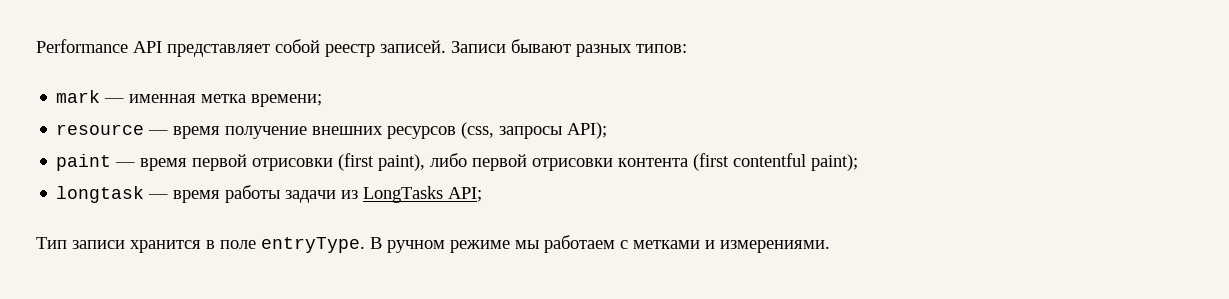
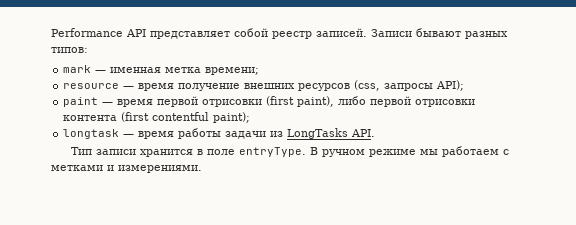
[448,187,483,202] API; -> [351,129,376,137] API.

